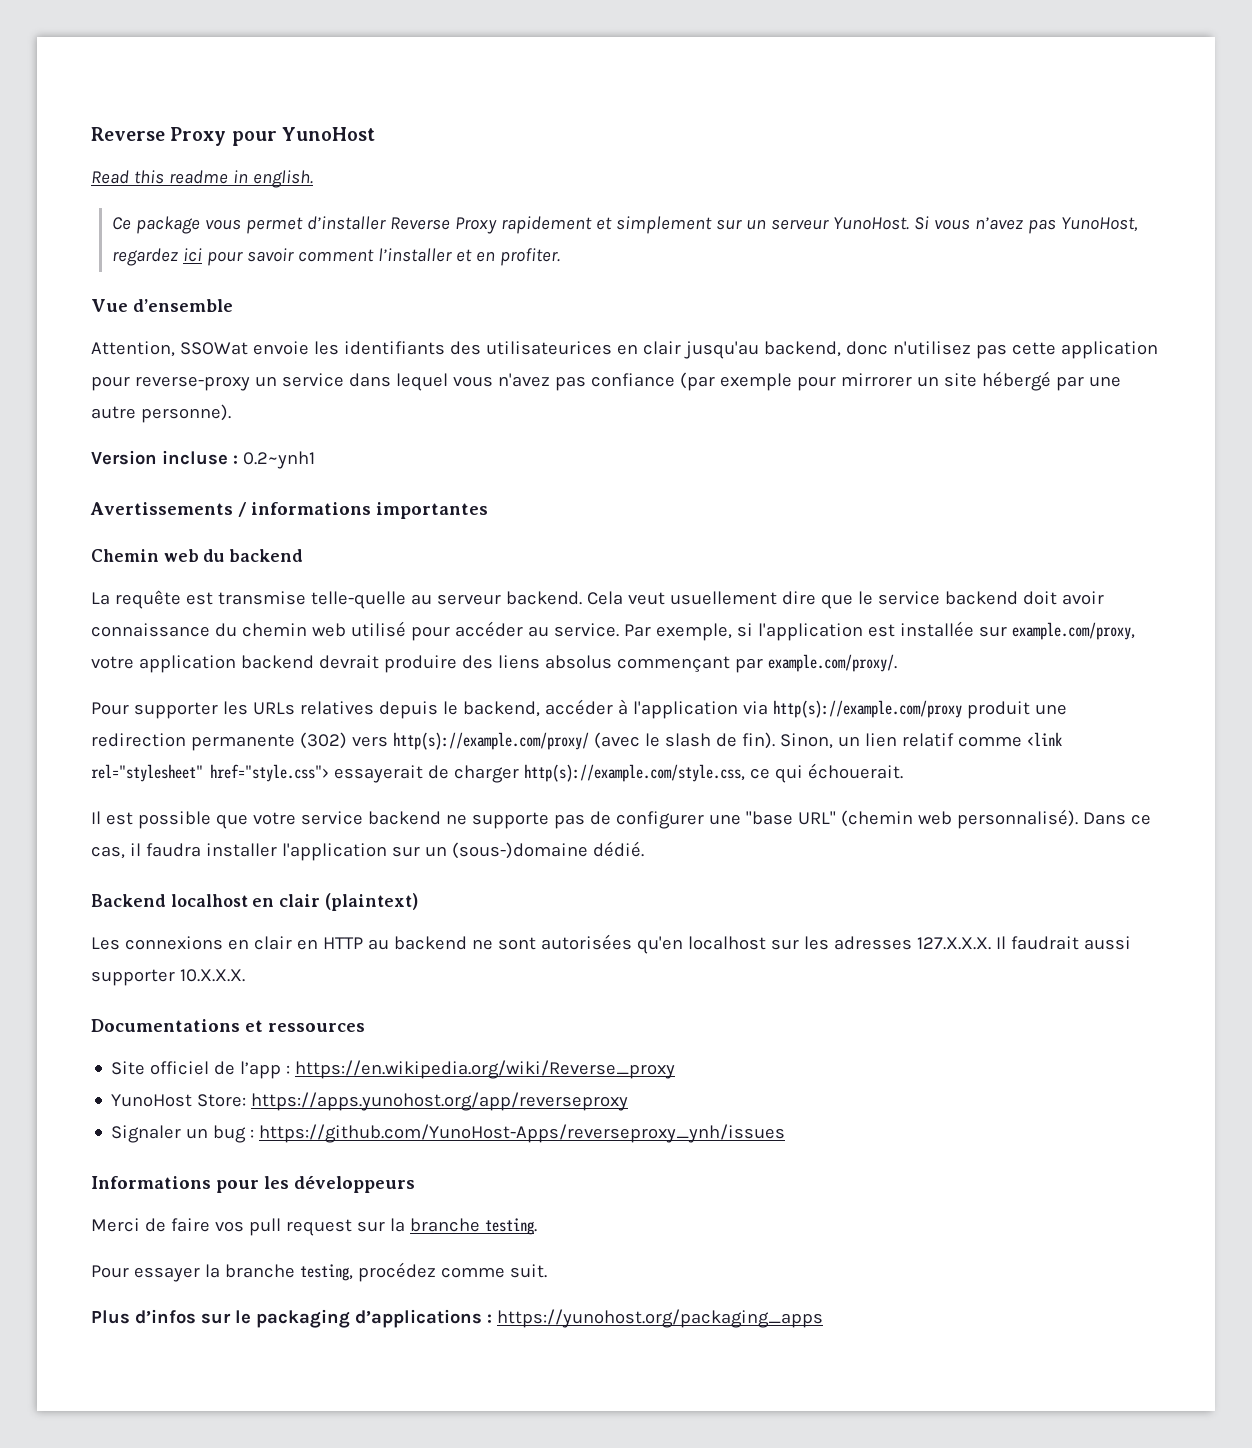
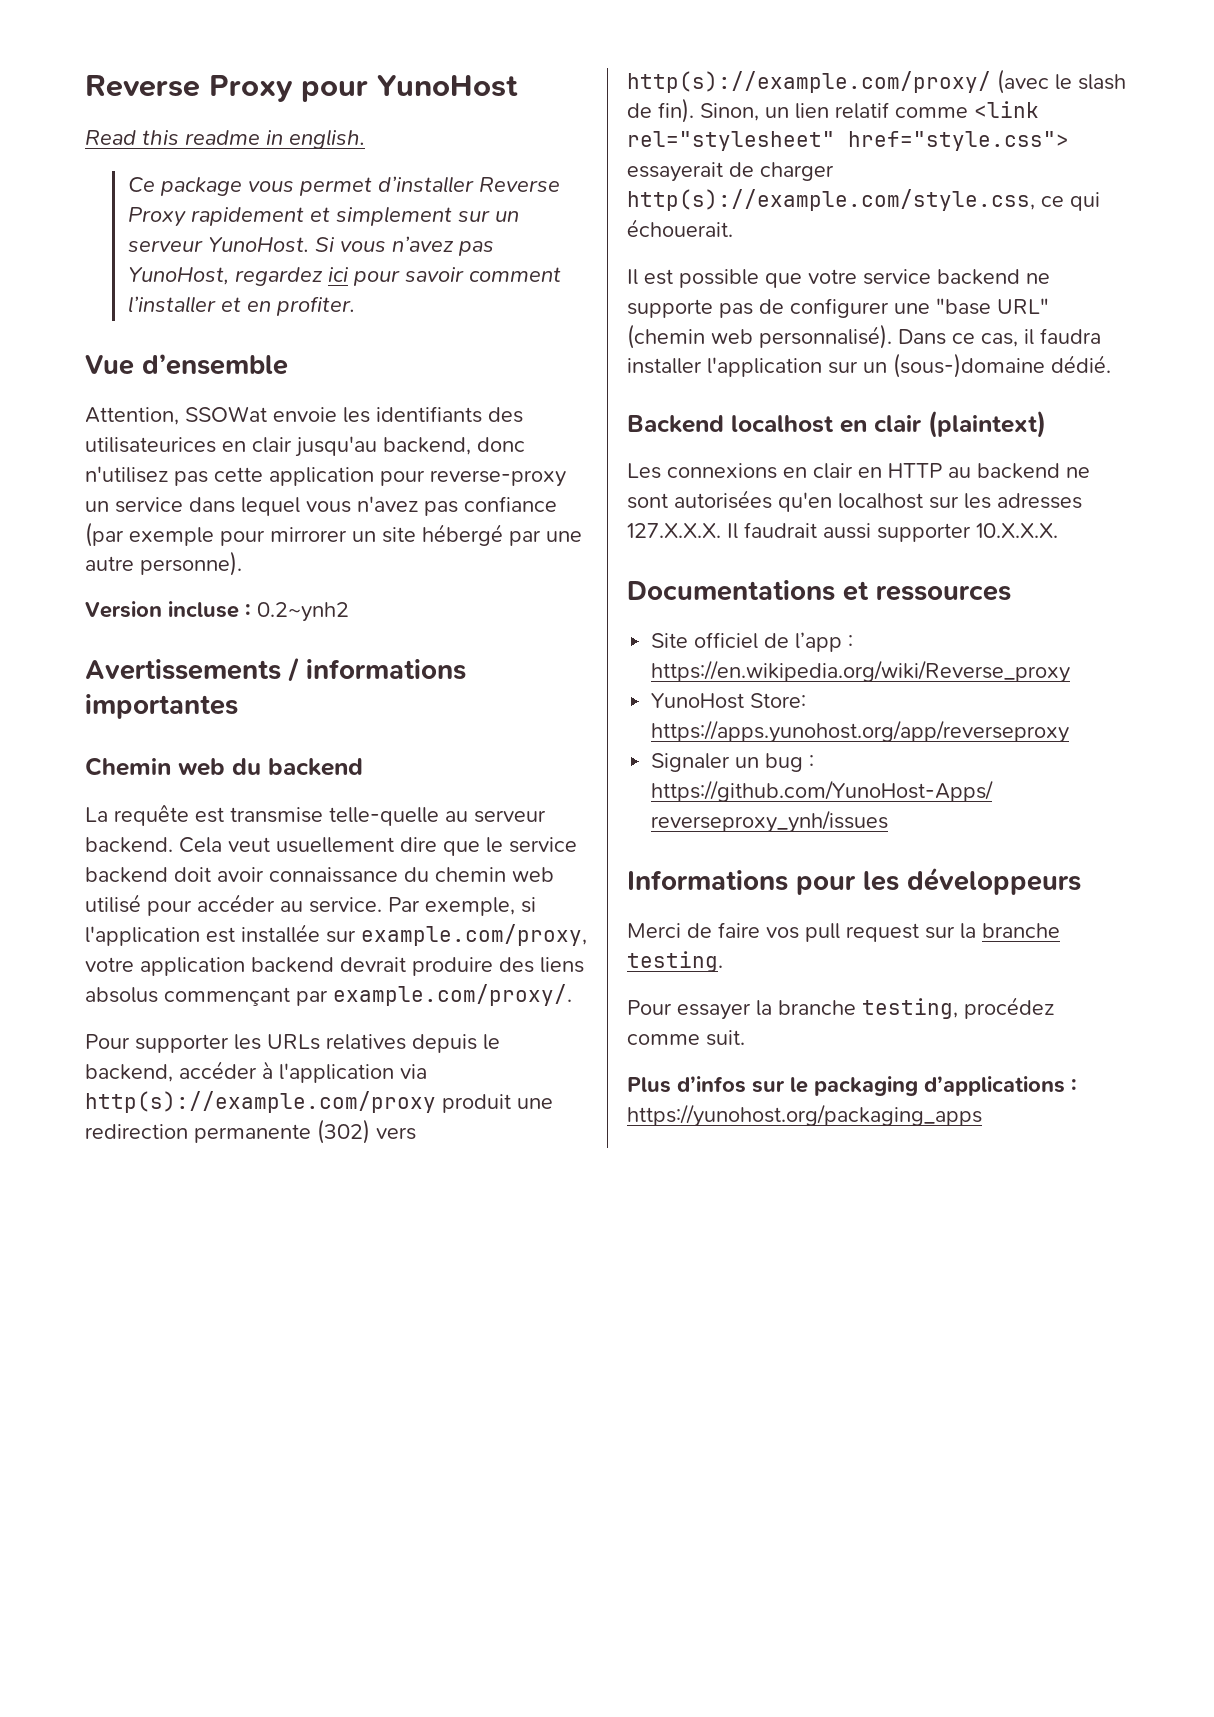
[242,451,315,469] 0.2~ynh1 -> [257,602,349,622] 0.2~ynh2

